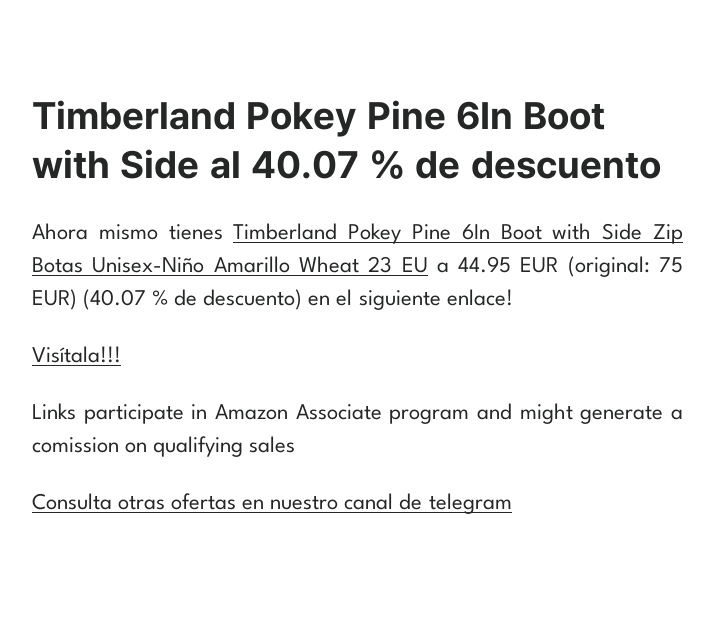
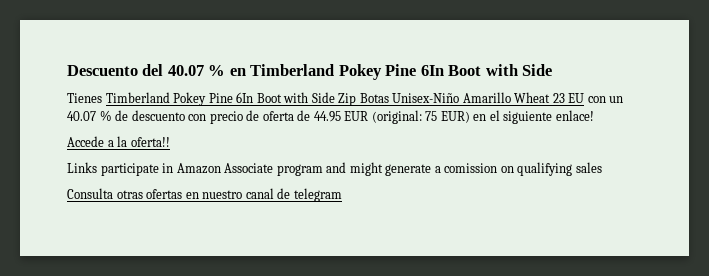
[32,100,606,137] [32,149,661,179] [32,223,223,240] Timberland Pokey Pine 6In Boot with Side al 40.07 % de descuento // Ahora mismo tienes -> [67,64,553,80] [67,93,102,103] Descuento del 40.07 % en Timberland Pokey Pine 6In Boot with Side // Tienes
[436,262,449,273] a -> [587,96,624,103] [67,110,311,124] con un 40.07 % de descuento con precio de oferta de
[83,289,303,310] (40.07 % de descuento) -> (470, 117) none
[32,346,121,363] Visítala!!! -> [67,136,170,147] Accede a la oferta!!

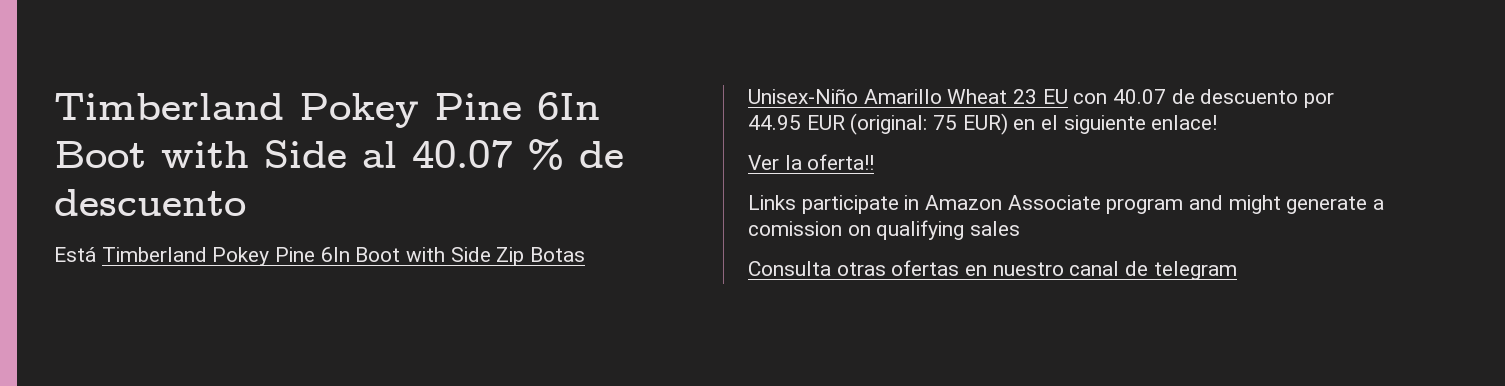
[67,64,553,80] [67,93,102,103] Descuento del 40.07 % en Timberland Pokey Pine 6In Boot with Side // Tienes -> [54,92,600,128] [54,139,624,170] [54,189,246,216] [54,247,96,262] Timberland Pokey Pine 6In Boot with Side al 40.07 % de descuento // Está
[609,96,624,103] [67,110,311,124] un 40.07 % de descuento con precio de oferta de -> [1113,89,1335,108] 40.07 de descuento por
[67,136,114,147] Accede a -> [748,155,779,170] Ver

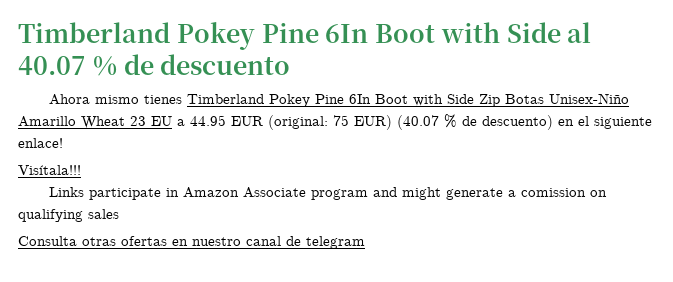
[54,247,96,262] Está -> [48,94,182,105] Ahora mismo tienes
[1073,89,1335,108] con 40.07 de descuento por -> [177,119,185,126] a
(1008, 124) none -> [397,114,553,130] (40.07 % de descuento)
[748,154,875,170] Ver la oferta!! -> [18,165,81,175] Visítala!!!

